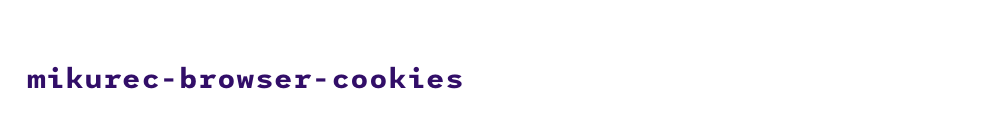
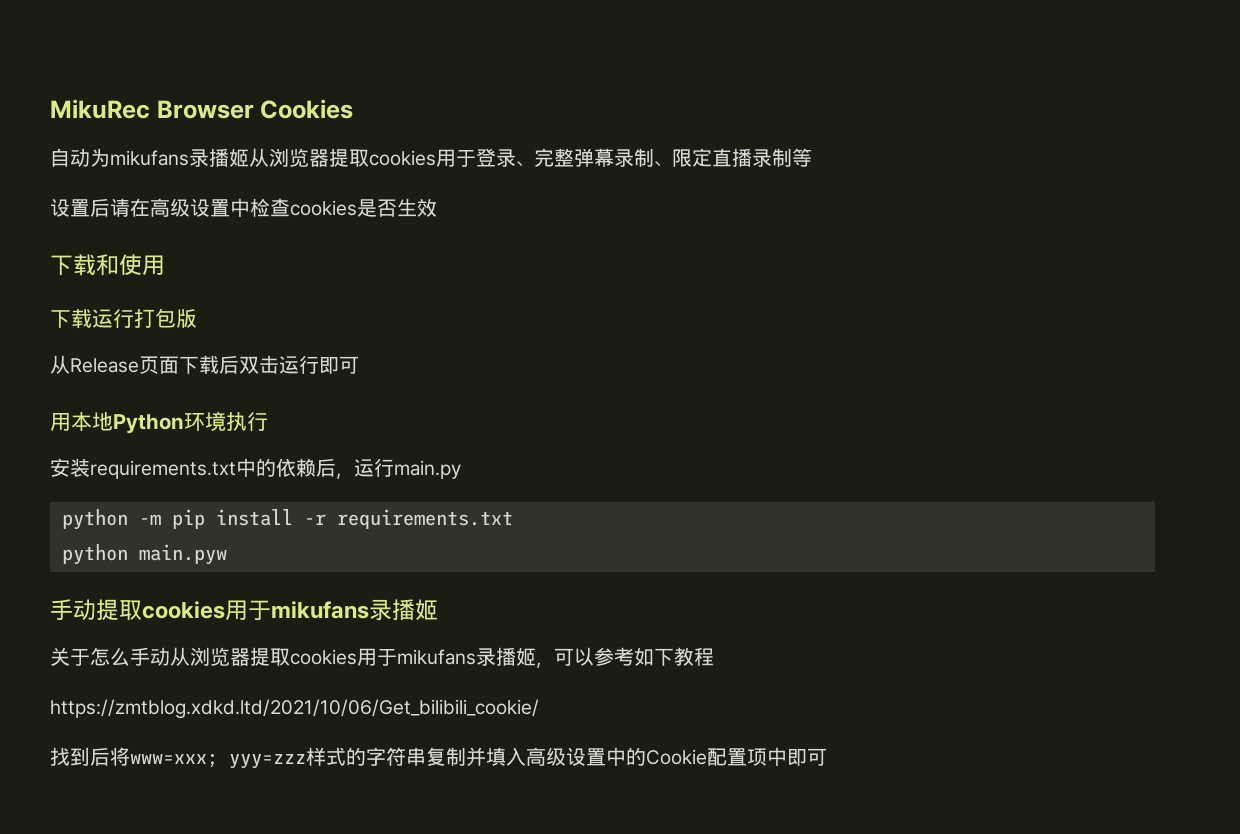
[27,66,464,89] mikurec-browser-cookies -> [50,99,354,119] [50,148,812,167] [50,198,437,217] [50,254,165,276] [50,308,197,329] [50,355,359,374] [50,411,268,434] [50,458,461,479] [61,509,513,530] [61,544,227,565] [50,599,438,621] [50,647,714,668] [50,699,539,719] [50,747,827,769] MikuRec Browser Cookies // 自动为mikufans录播姬从浏览器提取cookies用于登录、完整弹幕录制、限定直播录制等 // 设置后请在高级设置中检查cookies是否生效 // 下载和使用 // 下载运行打包版 // 从Release页面下载后双击运行即可 // 用本地Python环境执行 // 安装requirements.txt中的依赖后，运行main.py // python -m pip install -r requirements.txt // python main.pyw // 手动提取cookies用于mikufans录播姬 // 关于怎么手动从浏览器提取cookies用于mikufans录播姬，可以参考如下教程 // https://zmtblog.xdkd.ltd/2021/10/06/Get_bilibili_cookie/ // 找到后将www=xxx; yyy=zzz样式的字符串复制并填入高级设置中的Cookie配置项中即可

